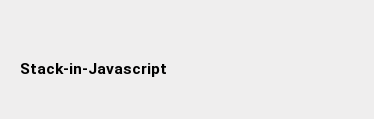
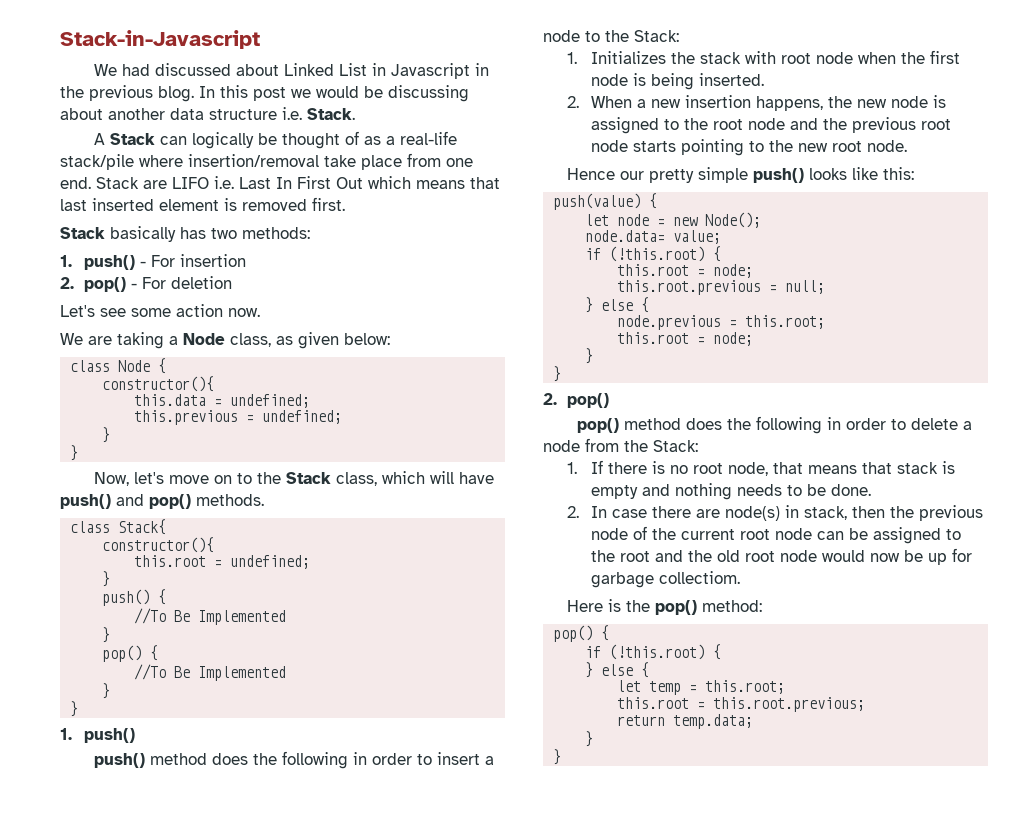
(167, 70) none -> [94,63,490,79] [60,85,469,102] [60,107,355,120] [94,131,458,149] [60,153,473,170] [60,176,500,189] [60,197,345,211] [60,226,310,242] [60,254,246,270] [60,276,232,292] [60,304,260,317] [60,332,390,349] [70,358,167,374] [102,376,215,392] [134,394,311,408] [134,410,343,425] [102,427,111,443] [70,445,79,461] [94,471,495,486] [60,494,264,509] [70,519,167,535] [102,537,215,553] [134,555,311,569] [102,571,111,587] [102,589,167,606] [134,608,287,625] [102,627,111,643] [102,645,159,662] [134,664,287,681] [102,683,111,699] [70,701,79,717] [60,728,135,743] [94,751,495,769] [543,30,679,42] [566,50,960,64] [590,73,764,90] [566,95,946,111] [590,117,951,134] [590,139,907,156] [566,167,914,183] [553,193,658,210] [585,212,762,228] [585,230,722,244] [585,246,722,262] [617,264,754,278] [617,280,826,295] [585,297,650,313] [617,315,826,330] [617,332,754,346] [585,348,594,364] [553,366,562,382] [543,393,609,408] [577,416,973,434] [543,438,698,452] [566,460,955,476] [590,483,871,500] [566,505,983,521] [590,526,961,544] [590,548,972,565] [590,571,740,588] [566,599,762,615] [553,625,610,642] [585,644,722,660] [585,662,650,678] [617,680,786,695] [617,697,866,712] [617,714,754,729] [585,731,594,747] [553,749,562,765] // We had discussed about Linked List in Javascript in the previous blog. In this post we would be discussing about another data structure i.e. Stack. // A Stack can logically be thought of as a real-life stack/pile where insertion/removal take place from one end. Stack are LIFO i.e. Last In First Out which means that last inserted element is removed first. // Stack basically has two methods: // 1. push() - For insertion // 2. pop() - For deletion // Let's see some action now. // We are taking a Node class, as given below: // class Node { // constructor(){ // this.data = undefined; // this.previous = undefined; // } // } // Now, let's move on to the Stack class, which will have push() and pop() methods. // class Stack{ // constructor(){ // this.root = undefined; // } // push() { // //To Be Implemented // } // pop() { // //To Be Implemented // } // } // 1. push() // push() method does the following in order to insert a node to the Stack: // 1. Initializes the stack with root node when the first node is being inserted. // 2. When a new insertion happens, the new node is assigned to the root node and the previous root node starts pointing to the new root node. // Hence our pretty simple push() looks like this: // push(value) { // let node = new Node(); // node.data= value; // if (!this.root) { // this.root = node; // this.root.previous = null; // } else { // node.previous = this.root; // this.root = node; // } // } // 2. pop() // pop() method does the following in order to delete a node from the Stack: // 1. If there is no root node, that means that stack is empty and nothing needs to be done. // 2. In case there are node(s) in stack, then the previous node of the current root node can be assigned to the root and the old root node would now be up for garbage collectiom. // Here is the pop() method: // pop() { // if (!this.root) { // } else { // let temp = this.root; // this.root = this.root.previous; // return temp.data; // } // }

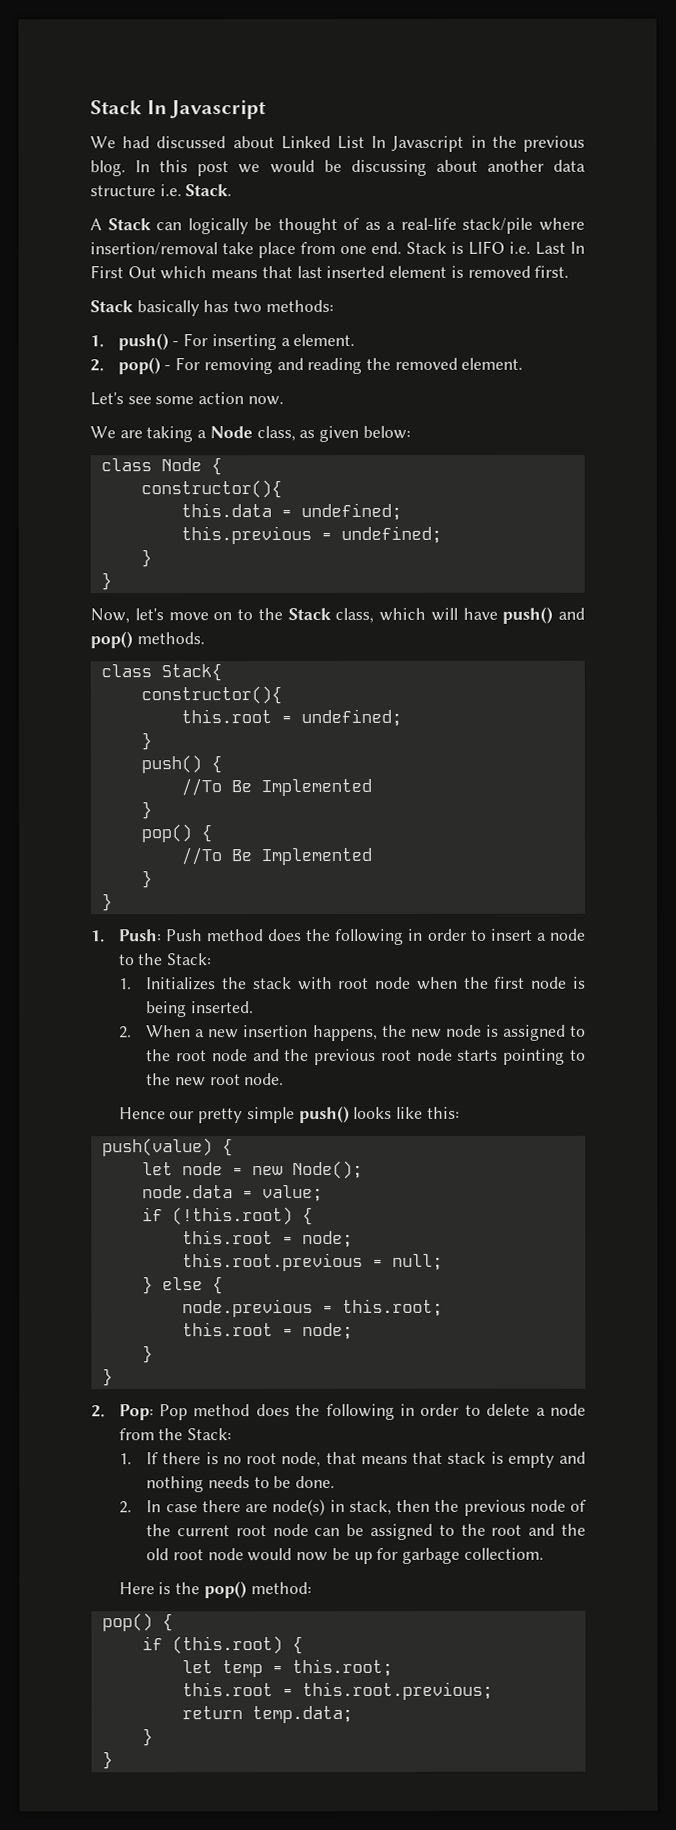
[60,30,260,49] Stack-in-Javascript -> [90,100,267,120] Stack In Javascript
[372,63,387,76] in -> [371,135,387,148] In
[143,180,167,189] are -> [451,241,464,254] is
[179,254,246,267] insertion -> [211,333,356,351] inserting a element.
[170,276,232,289] deletion -> [203,357,524,375] removing and reading the removed element.
[83,728,135,743] [94,753,146,768] push() // push() -> [118,929,203,942] Push: Push
[585,230,666,242] node.data= -> [141,1185,253,1199] node.data =
[566,393,609,408] [577,418,620,433] pop() // pop() -> [118,1404,189,1421] Pop: Pop
[609,644,722,660] [585,662,634,678] (!this.root) { // } else -> [171,1636,283,1655] (this.root)

